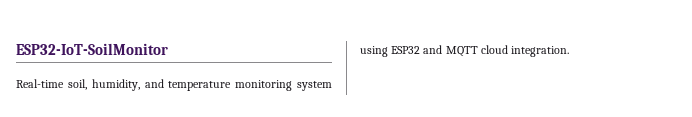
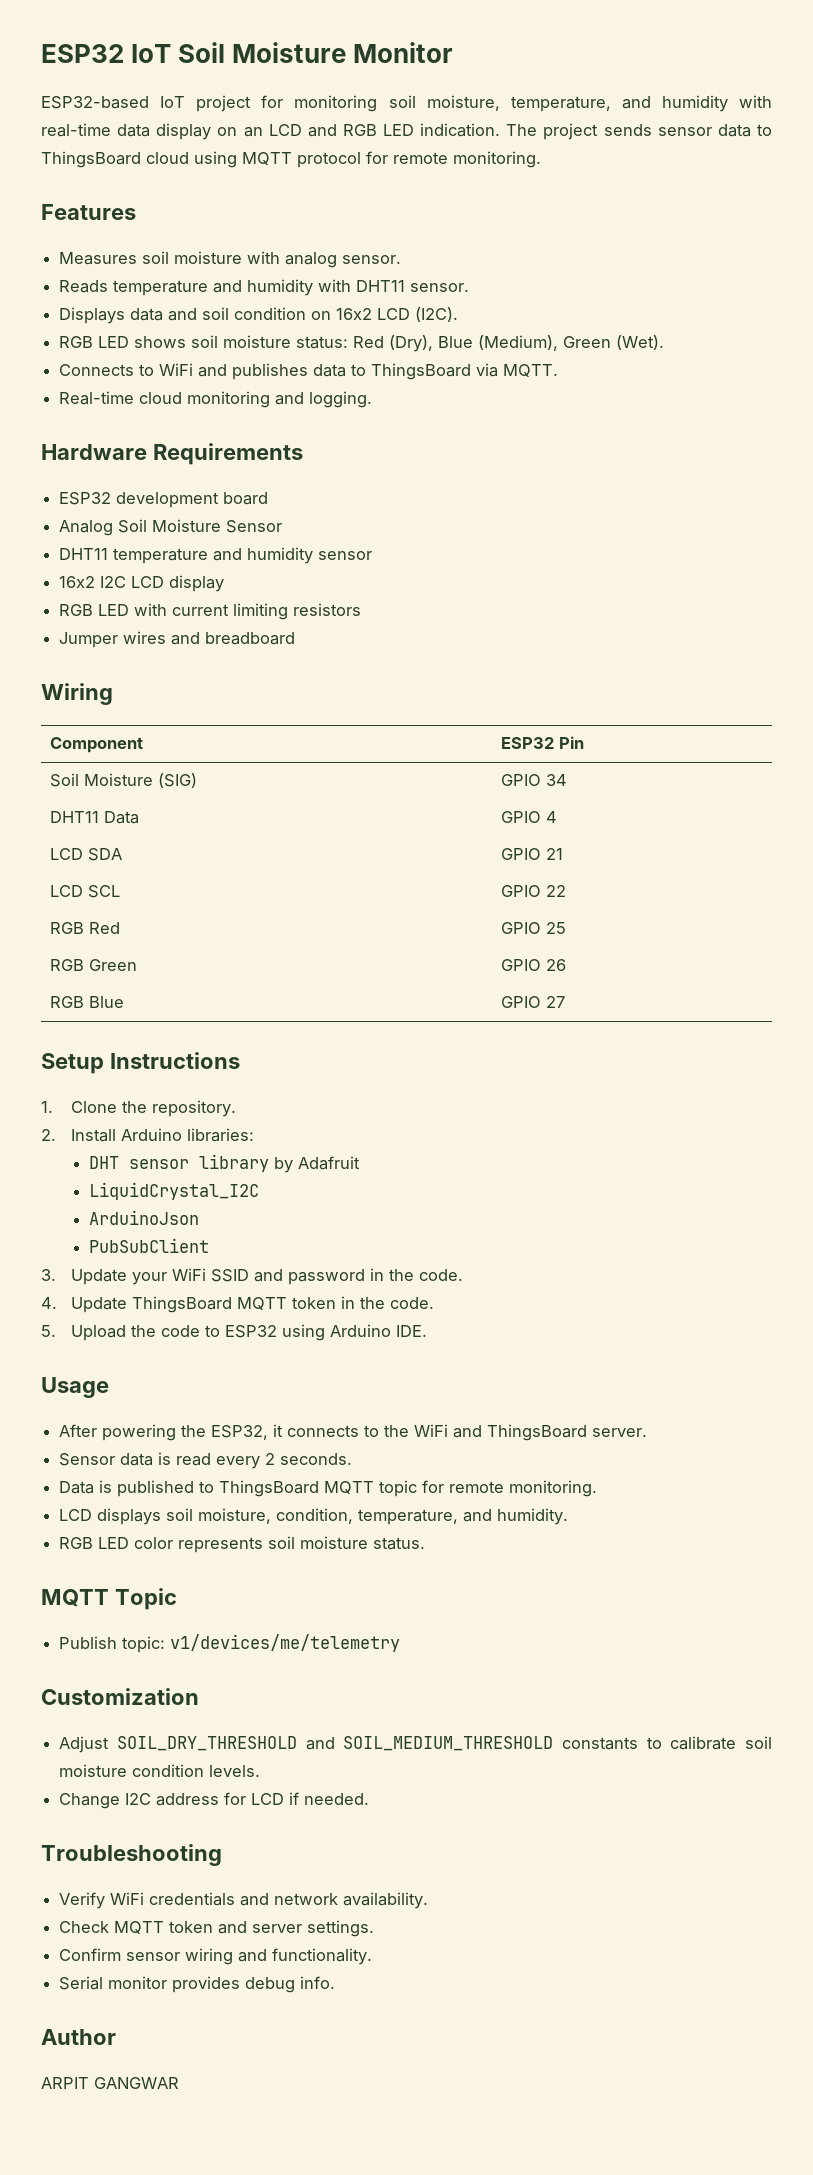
[16,43,168,55] [16,79,332,91] [360,45,570,57] ESP32-IoT-SoilMonitor // Real-time soil, humidity, and temperature monitoring system using ESP32 and MQTT cloud integration. -> [41,42,454,63] [41,95,773,112] [41,123,772,140] [41,151,541,168] [41,204,136,220] [59,251,402,268] [59,279,470,296] [59,307,459,324] [59,335,665,352] [59,363,559,380] [59,391,373,408] [41,443,303,465] [59,492,269,508] [59,519,283,536] [59,547,373,564] [59,575,225,592] [59,603,362,620] [59,631,296,648] [41,683,113,705] [50,737,144,753] [501,736,584,749] [50,773,198,788] [501,774,568,786] [50,811,140,824] [501,811,558,823] [50,848,123,861] [501,848,564,860] [50,885,121,898] [501,885,567,897] [50,922,121,934] [501,922,567,934] [50,959,138,971] [501,959,567,971] [50,996,125,1008] [501,996,566,1008] [41,1052,240,1074] [41,1100,237,1117] [41,1128,255,1142] [89,1154,361,1173] [89,1182,260,1200] [89,1210,200,1225] [89,1238,210,1253] [41,1268,464,1285] [41,1296,435,1313] [41,1324,428,1341] [41,1377,109,1398] [59,1424,648,1441] [59,1452,353,1469] [59,1480,598,1497] [59,1508,569,1525] [59,1536,426,1553] [41,1588,177,1610] [59,1634,401,1653] [41,1688,199,1705] [59,1736,773,1753] [59,1764,261,1777] [59,1792,370,1809] [41,1844,222,1866] [59,1892,429,1909] [59,1920,375,1937] [59,1948,373,1965] [59,1976,336,1993] [41,2029,116,2045] [41,2077,179,2089] ESP32 IoT Soil Moisture Monitor // ESP32-based IoT project for monitoring soil moisture, temperature, and humidity with real-time data display on an LCD and RGB LED indication. The project sends sensor data to ThingsBoard cloud using MQTT protocol for remote monitoring. // Features // Measures soil moisture with analog sensor. // Reads temperature and humidity with DHT11 sensor. // Displays data and soil condition on 16x2 LCD (I2C). // RGB LED shows soil moisture status: Red (Dry), Blue (Medium), Green (Wet). // Connects to WiFi and publishes data to ThingsBoard via MQTT. // Real-time cloud monitoring and logging. // Hardware Requirements // ESP32 development board // Analog Soil Moisture Sensor // DHT11 temperature and humidity sensor // 16x2 I2C LCD display // RGB LED with current limiting resistors // Jumper wires and breadboard // Wiring // Component | ESP32 Pin // Soil Moisture (SIG) | GPIO 34 // DHT11 Data | GPIO 4 // LCD SDA | GPIO 21 // LCD SCL | GPIO 22 // RGB Red | GPIO 25 // RGB Green | GPIO 26 // RGB Blue | GPIO 27 // Setup Instructions // 1. Clone the repository. // 2. Install Arduino libraries: // DHT sensor library by Adafruit // LiquidCrystal_I2C // ArduinoJson // PubSubClient // 3. Update your WiFi SSID and password in the code. // 4. Update ThingsBoard MQTT token in the code. // 5. Upload the code to ESP32 using Arduino IDE. // Usage // After powering the ESP32, it connects to the WiFi and ThingsBoard server. // Sensor data is read every 2 seconds. // Data is published to ThingsBoard MQTT topic for remote monitoring. // LCD displays soil moisture, condition, temperature, and humidity. // RGB LED color represents soil moisture status. // MQTT Topic // Publish topic: v1/devices/me/telemetry // Customization // Adjust SOIL_DRY_THRESHOLD and SOIL_MEDIUM_THRESHOLD constants to calibrate soil moisture condition levels. // Change I2C address for LCD if needed. // Troubleshooting // Verify WiFi credentials and network availability. // Check MQTT token and server settings. // Confirm sensor wiring and functionality. // Serial monitor provides debug info. // Author // ARPIT GANGWAR

